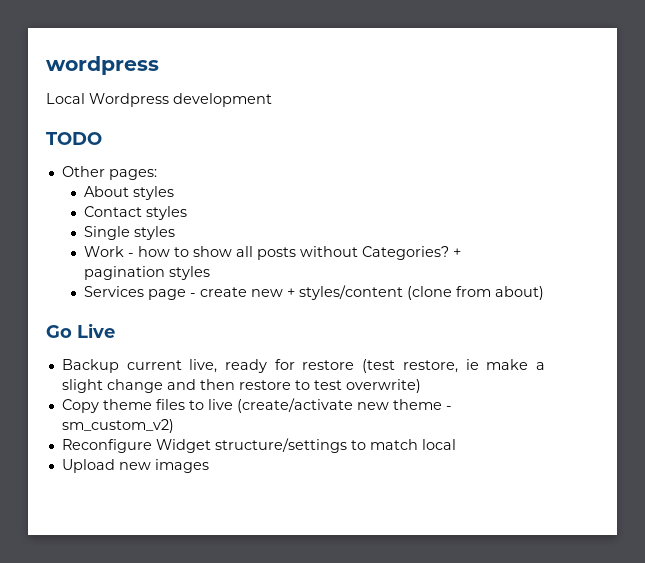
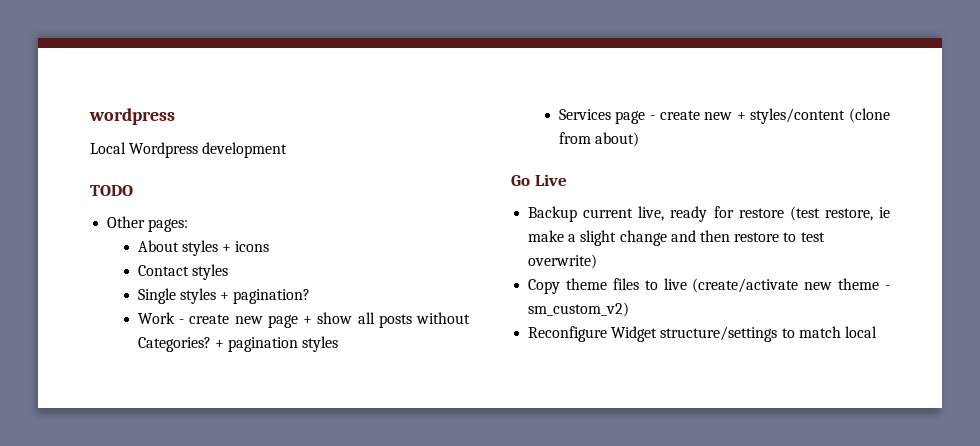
(174, 193) none -> [222,241,270,252] + icons
(175, 233) none -> [220,289,311,304] + pagination?
[137,246,189,257] how to -> [189,314,313,328] create new page +
[61,459,209,473] // Upload new images -> (877, 332) none

